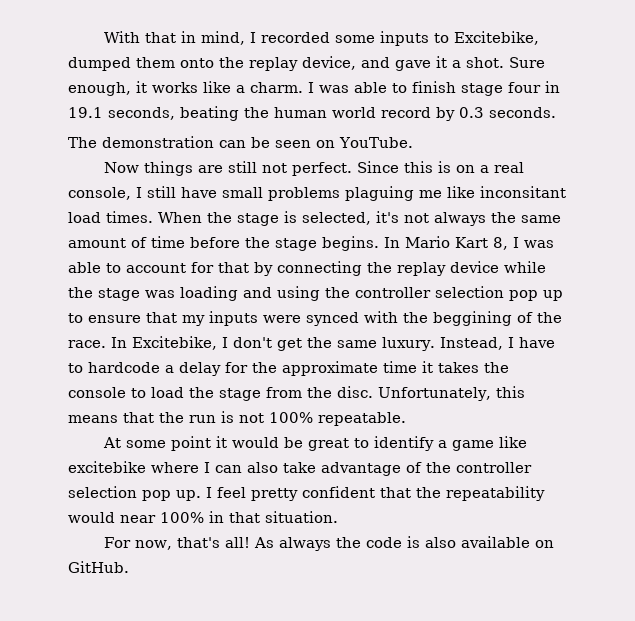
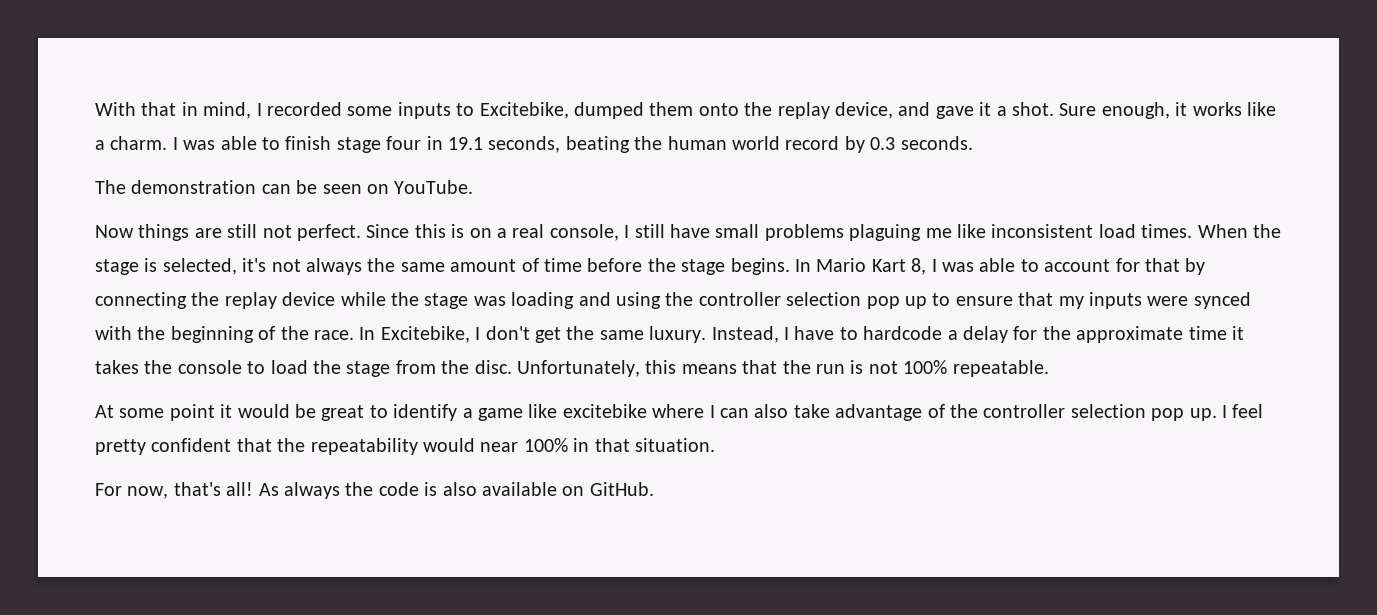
[480,186,566,198] inconsitant -> [991,224,1094,238] inconsistent
[433,311,512,326] beggining -> [170,326,254,343] beginning

